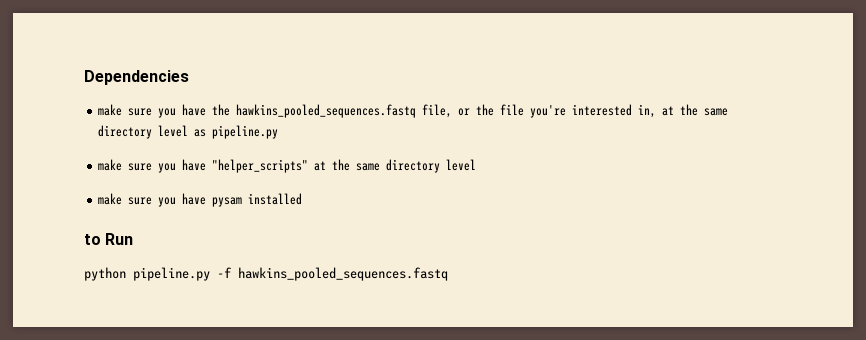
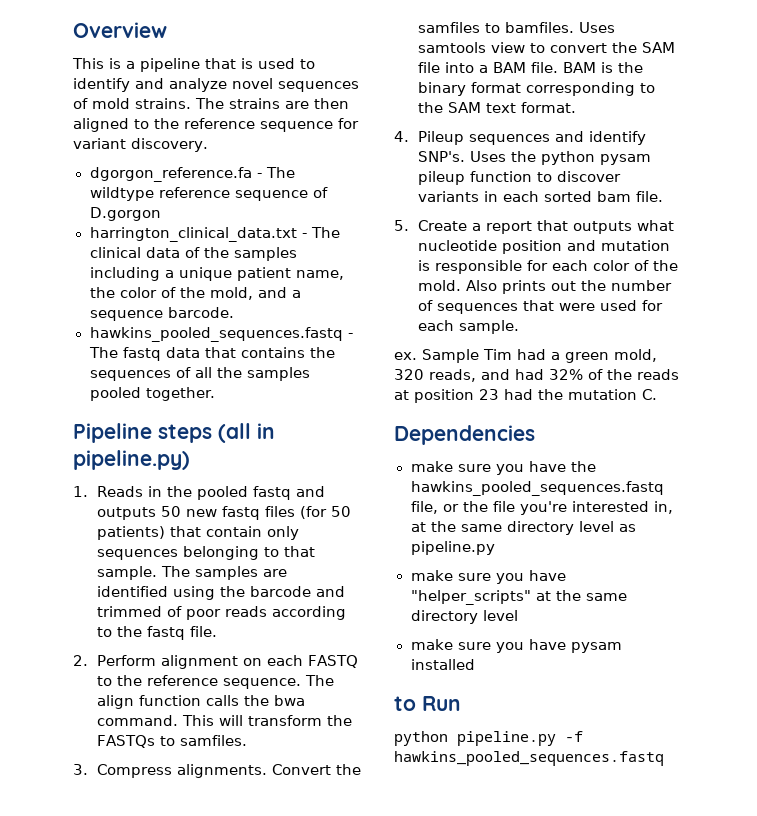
(84, 77) none -> [73,22,167,38] [72,58,315,72] [73,78,359,92] [73,98,349,109] [73,118,359,132] [73,138,208,152] [89,167,295,182] [89,187,328,201] [89,207,161,221] [89,227,340,242] [89,247,297,261] [89,267,344,281] [89,287,301,300] [89,307,234,321] [89,327,353,342] [88,347,335,361] [89,367,310,381] [89,387,216,401] [73,423,275,443] [73,450,190,470] [73,486,326,500] [97,506,352,520] [97,526,300,540] [97,546,316,560] [97,566,288,580] [97,586,346,600] [97,606,347,620] [97,626,218,640] [73,655,359,669] [97,675,335,689] [97,695,306,709] [97,715,353,726] [97,735,248,748] [73,764,362,778] [418,22,616,33] [418,42,676,53] [418,62,644,73] [418,82,656,96] [418,102,577,113] [394,131,647,145] [418,151,652,165] [418,171,622,185] [418,191,664,202] [394,220,675,234] [418,240,671,254] [418,260,679,274] [418,280,673,294] [418,300,664,314] [418,320,520,334] [394,349,657,363] [394,369,679,382] [394,389,657,403] Overview // This is a pipeline that is used to identify and analyze novel sequences of mold strains. The strains are then aligned to the reference sequence for variant discovery. // dgorgon_reference.fa - The wildtype reference sequence of D.gorgon // harrington_clinical_data.txt - The clinical data of the samples including a unique patient name, the color of the mold, and a sequence barcode. // hawkins_pooled_sequences.fastq - The fastq data that contains the sequences of all the samples pooled together. // Pipeline steps (all in pipeline.py) // 1. Reads in the pooled fastq and outputs 50 new fastq files (for 50 patients) that contain only sequences belonging to that sample. The samples are identified using the barcode and trimmed of poor reads according to the fastq file. // 2. Perform alignment on each FASTQ to the reference sequence. The align function calls the bwa command. This will transform the FASTQs to samfiles. // 3. Compress alignments. Convert the samfiles to bamfiles. Uses samtools view to convert the SAM file into a BAM file. BAM is the binary format corresponding to the SAM text format. // 4. Pileup sequences and identify SNP's. Uses the python pysam pileup function to discover variants in each sorted bam file. // 5. Create a report that outputs what nucleotide position and mutation is responsible for each color of the mold. Also prints out the number of sequences that were used for each sample. // ex. Sample Tim had a green mold, 320 reads, and had 32% of the reads at position 23 had the mutation C. //

